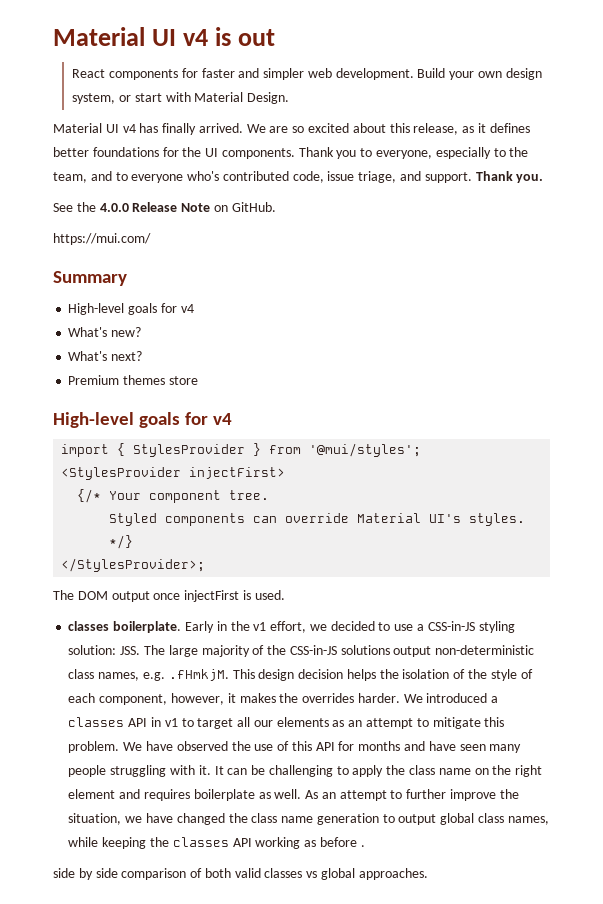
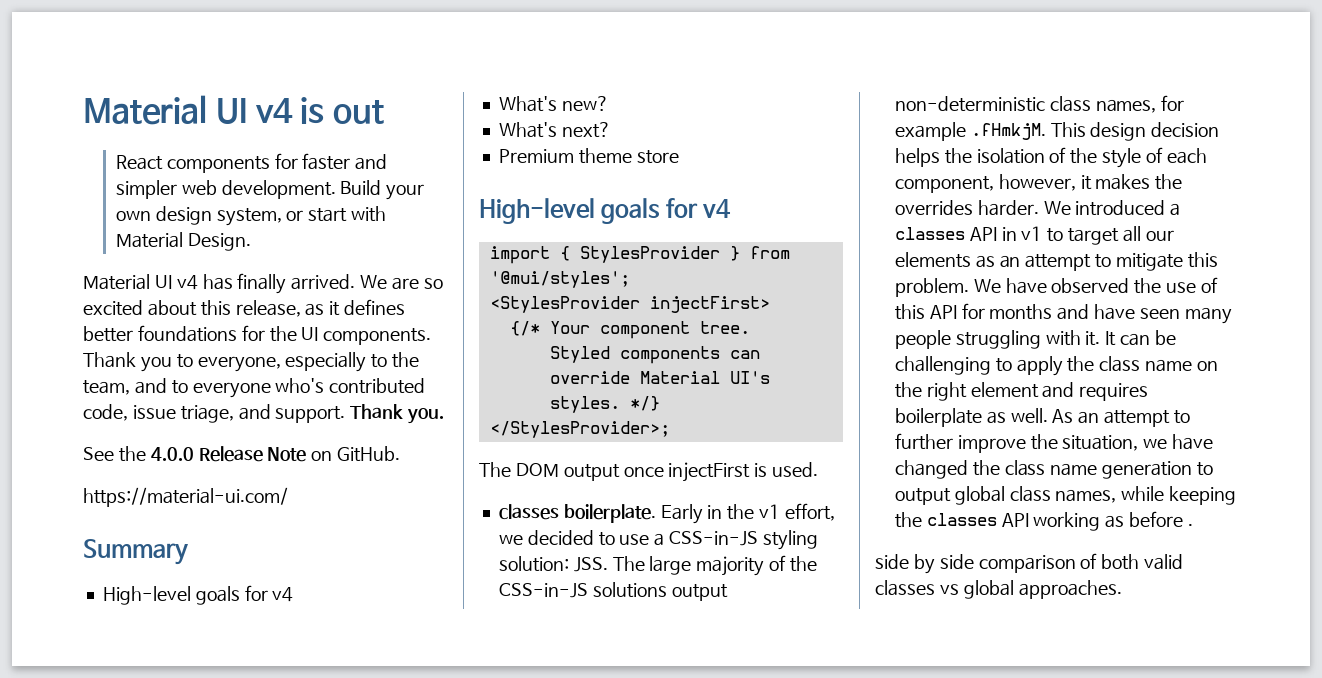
[53,233,151,245] https://mui.com/ -> [83,487,288,507] https://material-ui.com/
[123,375,166,385] themes -> [578,148,632,164] theme
[142,672,165,681] e.g. -> [1161,95,1185,111] [894,122,966,141] for example

